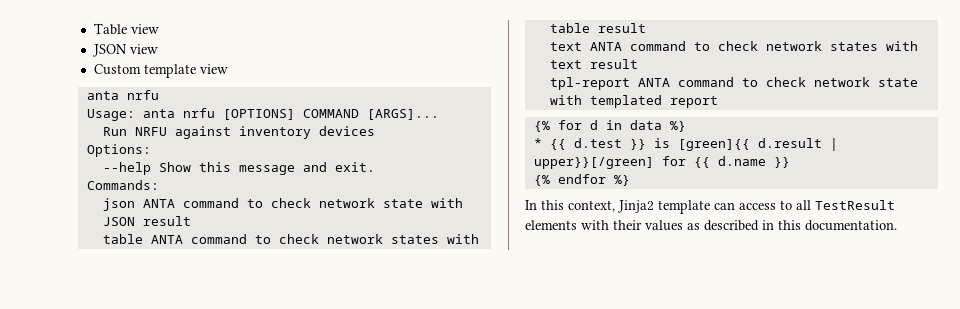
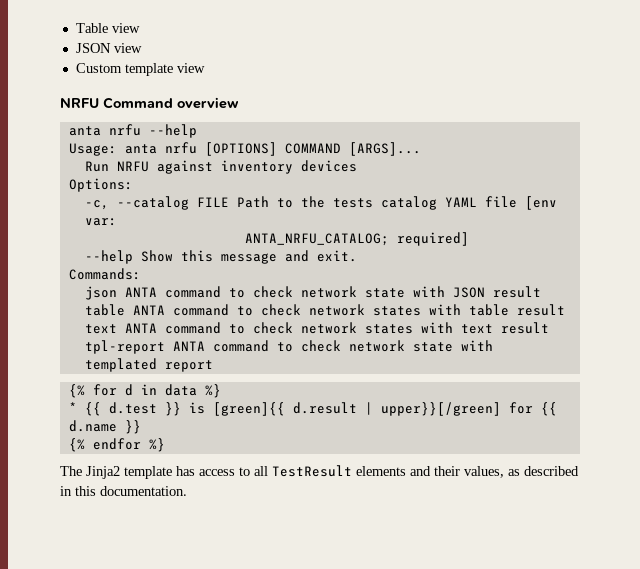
[86,90,159,100] // anta nrfu -> [60,97,239,109] [68,124,197,138] // NRFU Command overview // anta nrfu --help
(151, 150) none -> [84,196,557,210] [84,218,117,226] [244,232,469,246] // -c, --catalog FILE Path to the tests catalog YAML file [env var: // ANTA_NRFU_CATALOG; required]
[525,200,615,212] In this context, -> [60,466,82,476] The
[714,202,735,210] can -> [176,466,195,476] has
[581,220,683,231] with their values -> [410,466,504,478] and their values,

